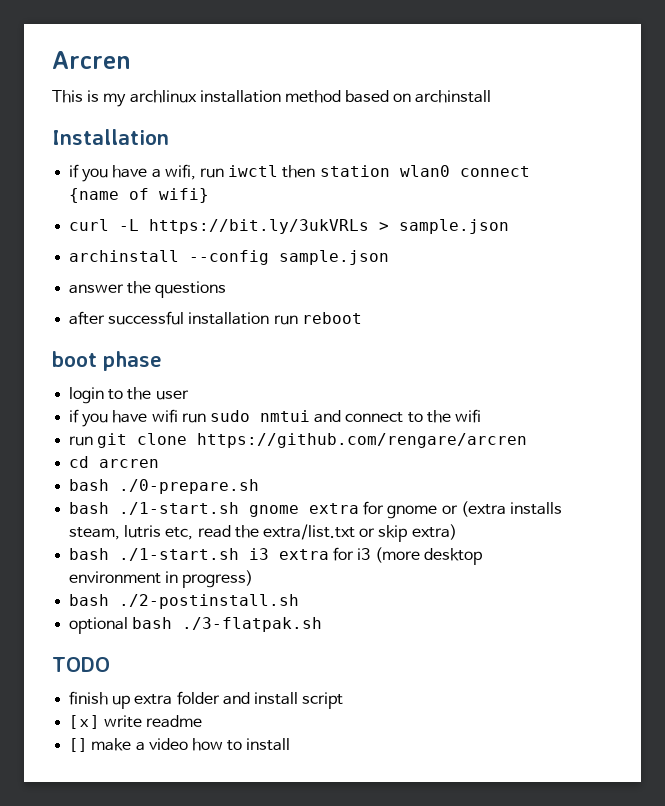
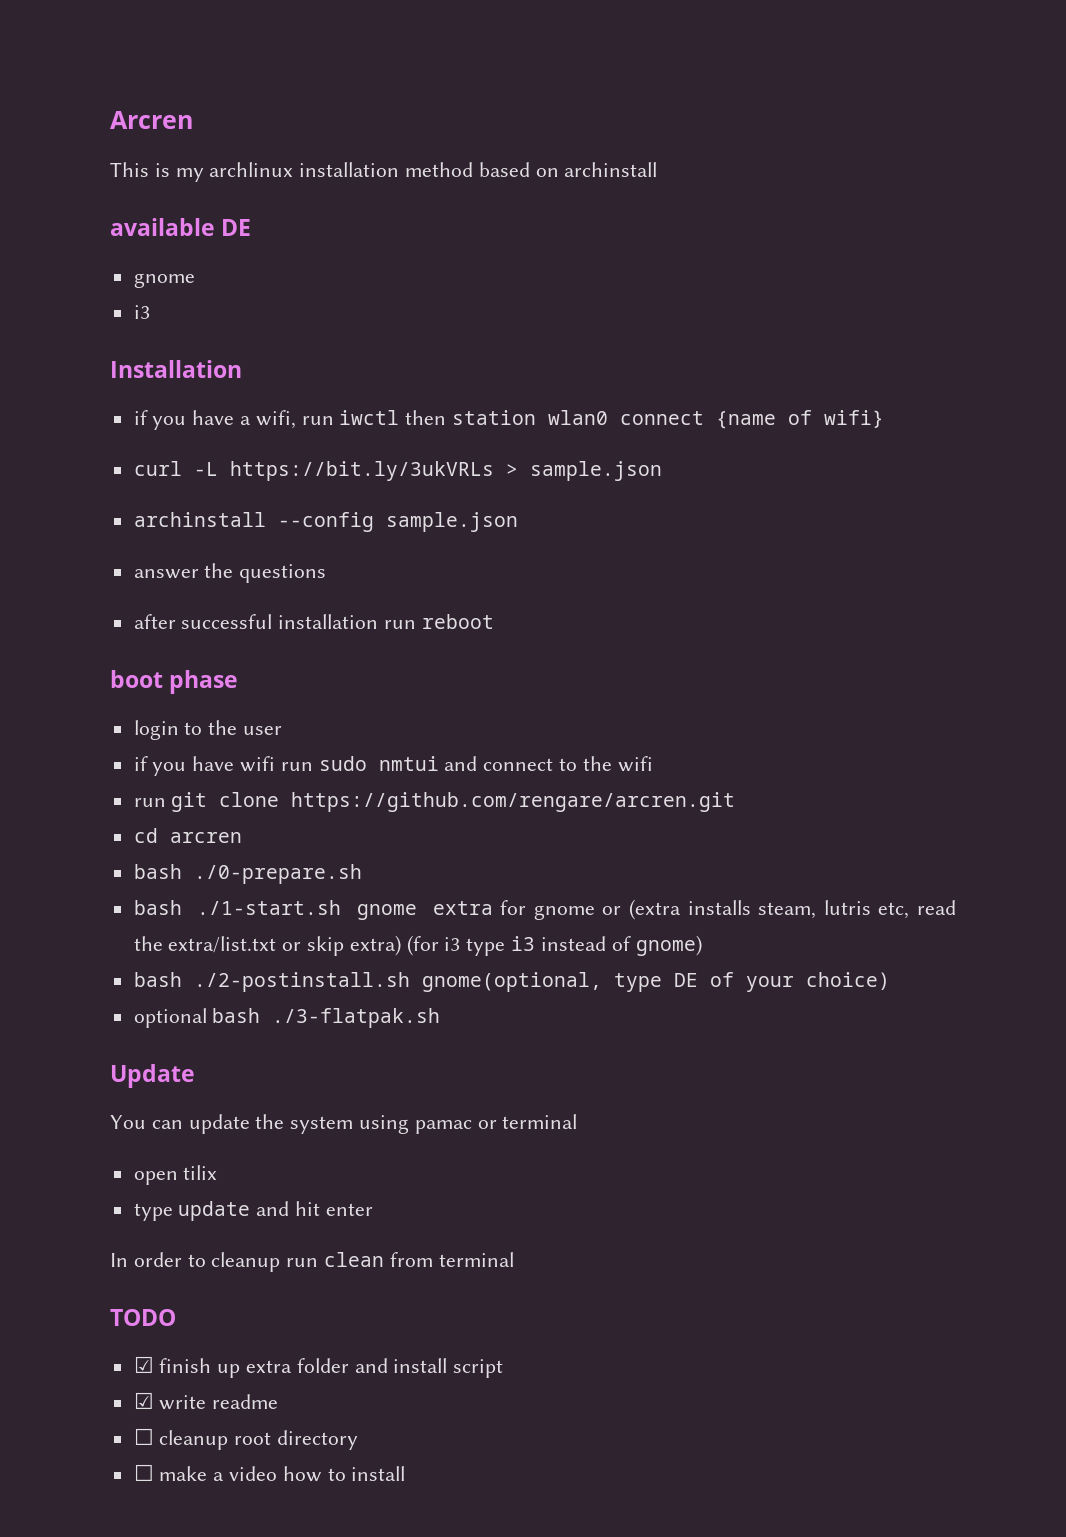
(492, 96) none -> [110,218,252,236] [133,273,195,288] [133,305,150,319] // available DE // gnome // i3
[197,433,528,448] https://github.com/rengare/arcren -> [291,792,736,812] https://github.com/rengare/arcren.git
[69,547,482,565] [69,570,254,588] [69,594,300,609] [69,617,323,634] // bash ./1-start.sh i3 extra for i3 (more desktop environment in progress) // bash ./2-postinstall.sh // optional bash ./3-flatpak.sh -> [406,935,702,956] [133,972,890,992] [133,1008,441,1028] [110,1064,195,1088] [110,1114,578,1134] [133,1165,218,1185] [133,1201,373,1221] [110,1252,514,1272] (for i3 type i3 instead of gnome) // bash ./2-postinstall.sh gnome(optional, type DE of your choice) // optional bash ./3-flatpak.sh // Update // You can update the system using pamac or terminal // open tilix // type update and hit enter // In order to cleanup run clean from terminal
(110, 664) none -> [133,1356,154,1373] ☑
[69,715,100,729] [ x ] -> [133,1392,154,1409] ☑
[69,738,88,752] [ ] -> [133,1428,359,1450] [133,1464,154,1481] ☐ cleanup root directory // ☐

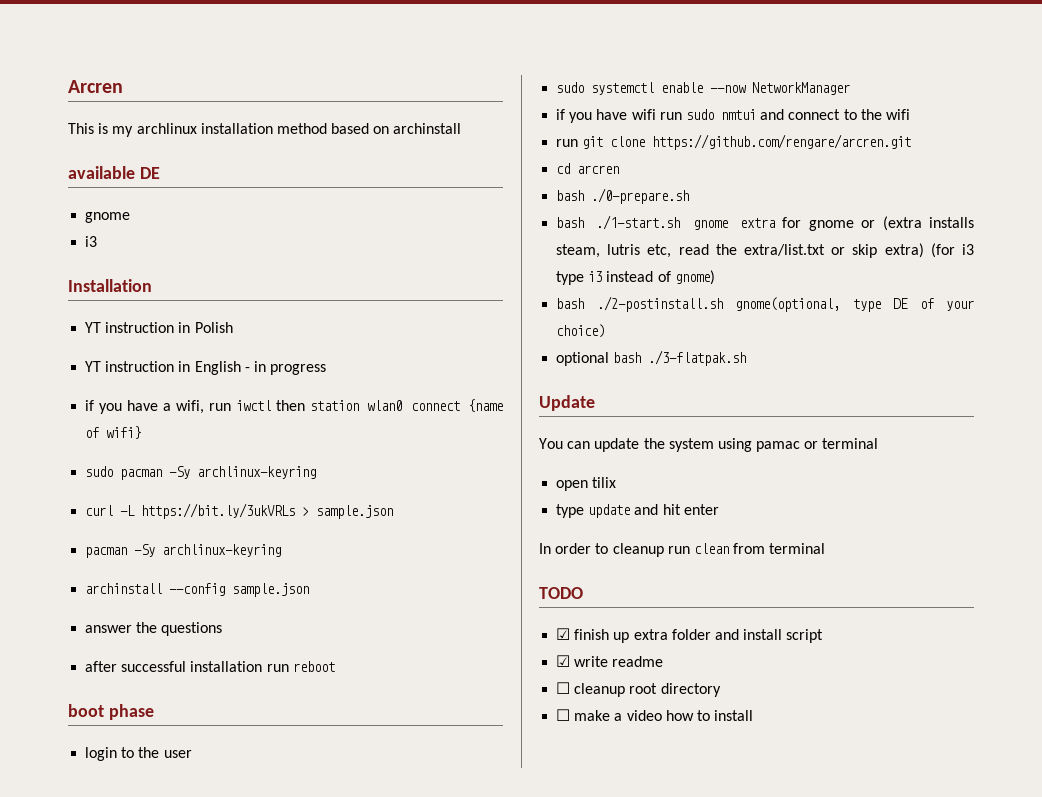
(242, 369) none -> [85,322,233,333] [85,361,327,375] // YT instruction in Polish // YT instruction in English - in progress
(885, 419) none -> [85,466,317,480] // sudo pacman -Sy archlinux-keyring
(662, 471) none -> [85,544,282,558] // pacman -Sy archlinux-keyring
(283, 730) none -> [556,82,851,95] // sudo systemctl enable --now NetworkManager

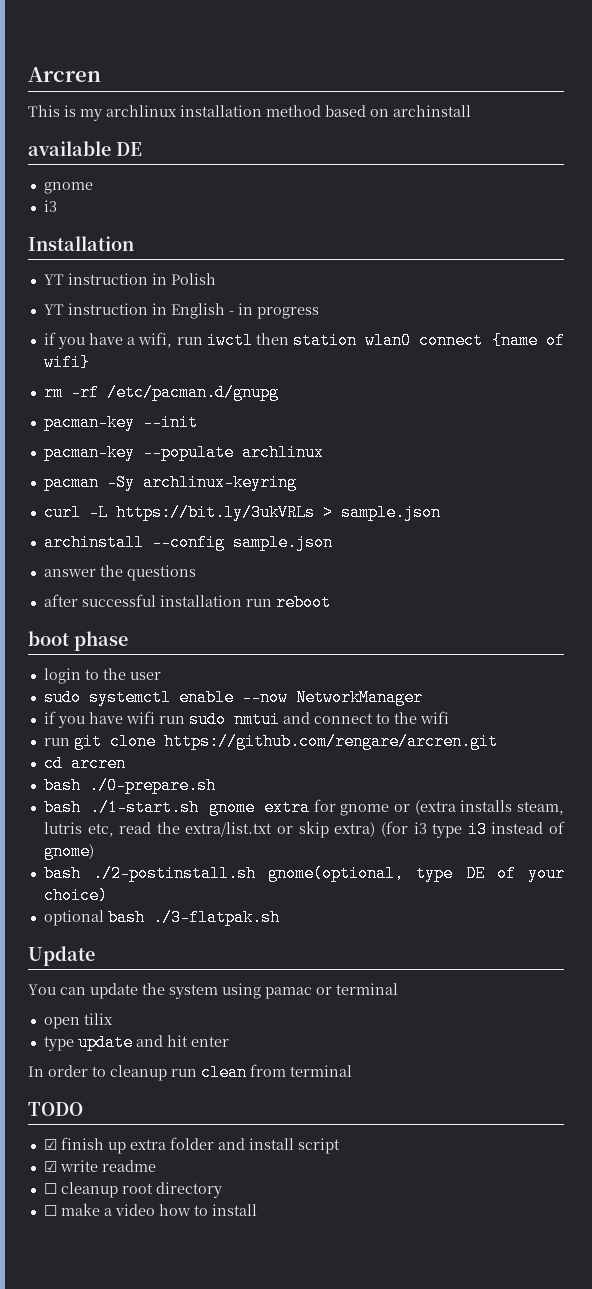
[85,466,114,477] sudo -> [43,384,279,401] [43,414,198,431] [43,444,324,461] rm -rf /etc/pacman.d/gnupg // pacman-key --init // pacman-key --populate archlinux //
[85,544,282,558] // pacman -Sy archlinux-keyring -> (441, 512) none

